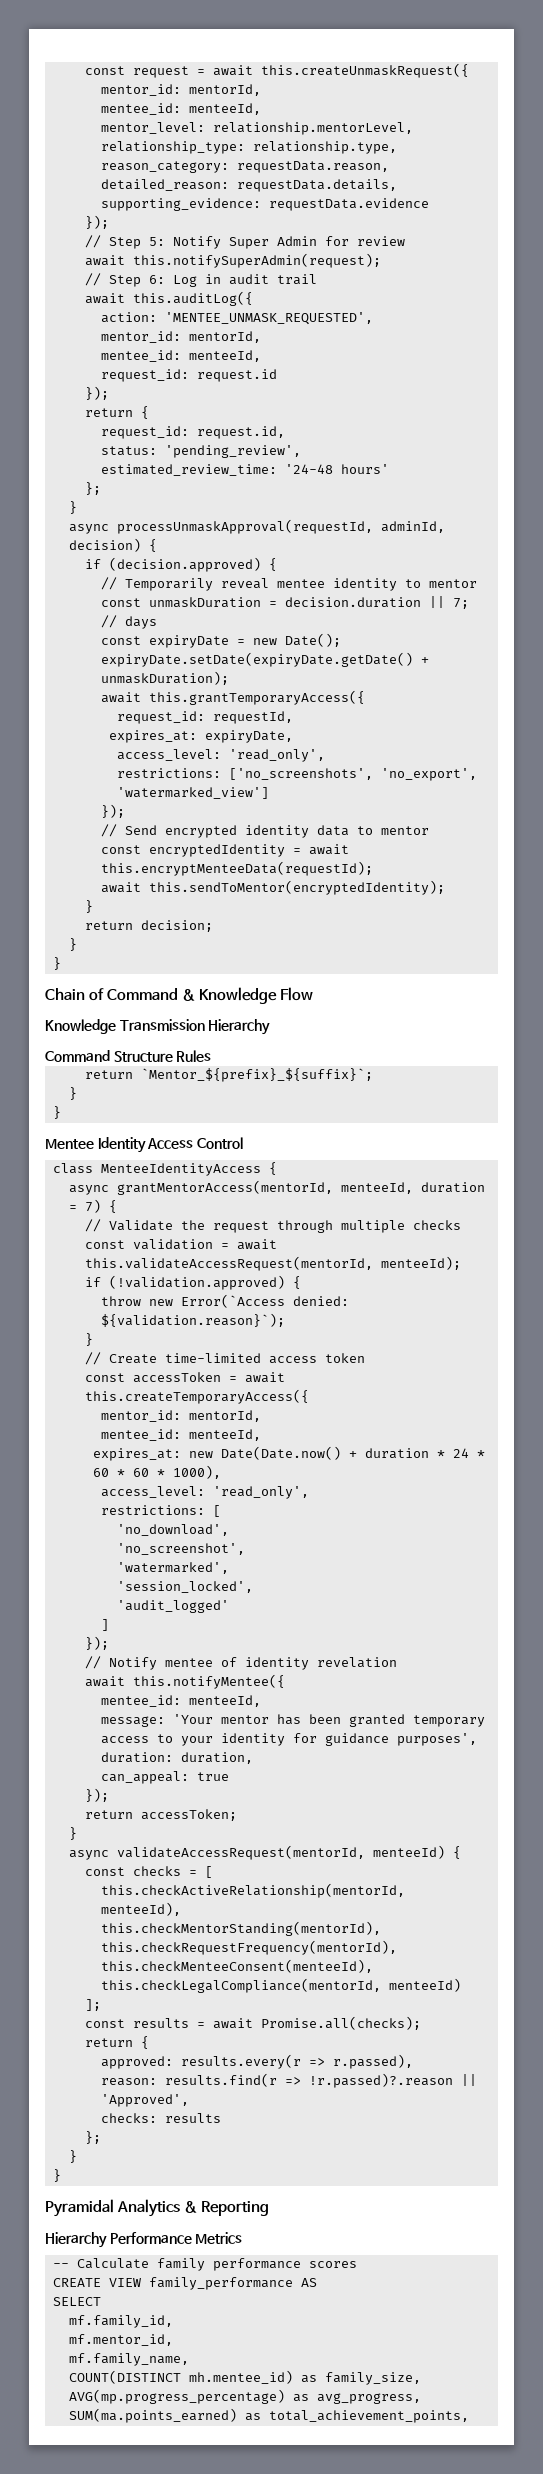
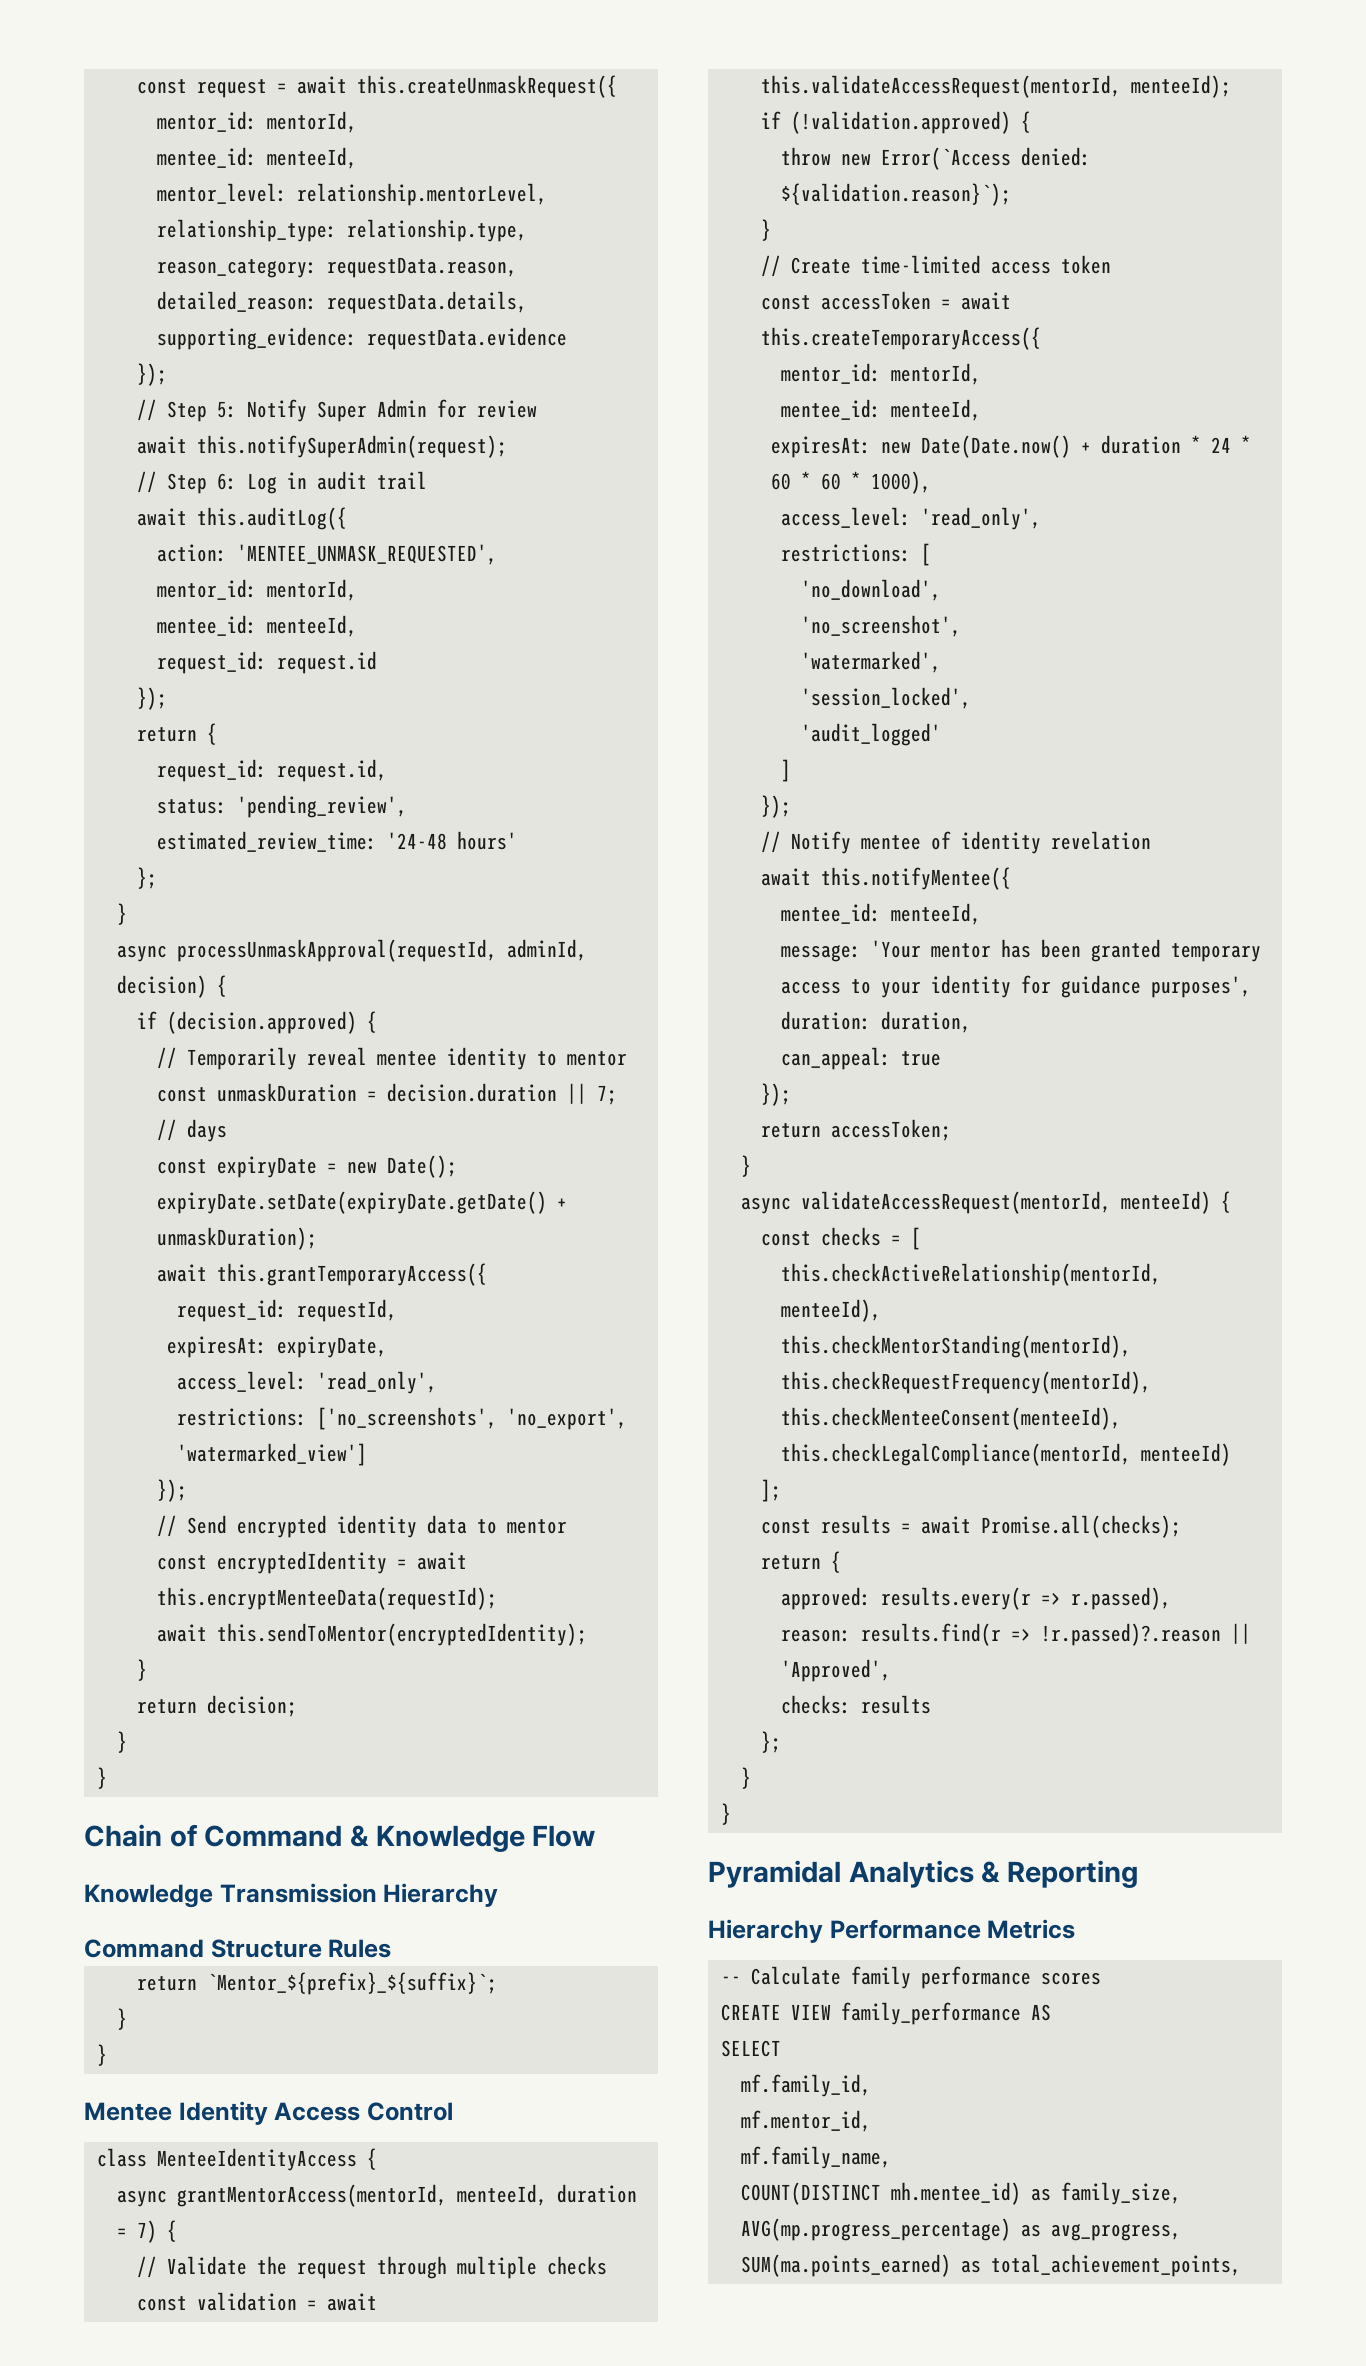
[108,730,197,743] expires_at: -> [166,1336,267,1358] expiresAt:
[92,1448,181,1461] expires_at: -> [770,436,871,458] expiresAt:

